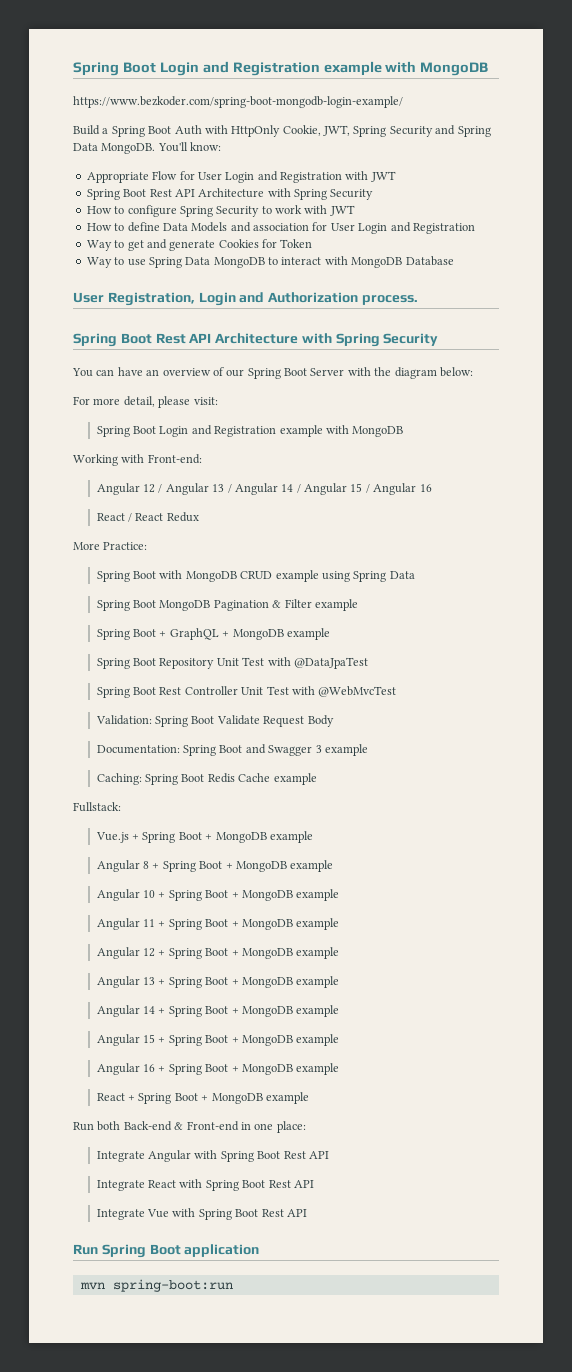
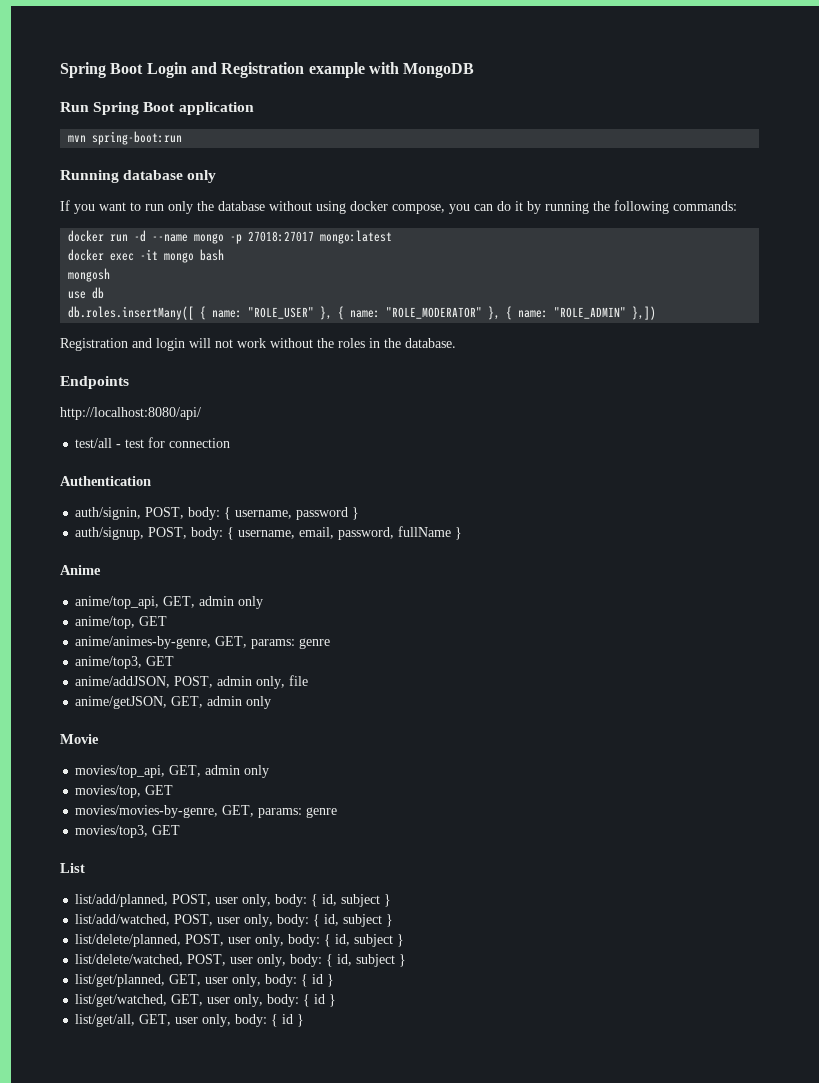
[73,61,489,76] [73,96,403,108] [73,125,491,137] [73,142,222,154] [86,171,396,183] [86,188,374,200] [86,205,355,217] [86,222,475,234] [86,239,313,251] [86,256,454,268] [73,292,418,306] [73,333,439,347] [72,367,473,379] [73,396,218,408] [96,425,404,437] [73,454,202,466] [96,483,432,495] [96,512,199,522] [73,542,148,550] [96,570,415,582] [96,599,358,611] [96,628,330,640] [96,657,368,669] [96,686,397,698] [95,715,334,727] [96,744,368,756] [96,773,317,785] [73,802,121,812] [95,831,313,843] [96,860,334,872] [96,889,340,901] [96,918,340,930] [96,947,340,959] [96,976,340,988] [96,1005,340,1017] [96,1034,340,1046] [96,1063,340,1075] [96,1092,309,1104] [73,1121,306,1133] [96,1150,329,1162] [96,1179,314,1191] [96,1208,307,1220] Spring Boot Login and Registration example with MongoDB // https://www.bezkoder.com/spring-boot-mongodb-login-example/ // Build a Spring Boot Auth with HttpOnly Cookie, JWT, Spring Security and Spring Data MongoDB. You'll know: // Appropriate Flow for User Login and Registration with JWT // Spring Boot Rest API Architecture with Spring Security // How to configure Spring Security to work with JWT // How to define Data Models and association for User Login and Registration // Way to get and generate Cookies for Token // Way to use Spring Data MongoDB to interact with MongoDB Database // User Registration, Login and Authorization process. // Spring Boot Rest API Architecture with Spring Security // You can have an overview of our Spring Boot Server with the diagram below: // For more detail, please visit: // Spring Boot Login and Registration example with MongoDB // Working with Front-end: // Angular 12 / Angular 13 / Angular 14 / Angular 15 / Angular 16 // React / React Redux // More Practice: // Spring Boot with MongoDB CRUD example using Spring Data // Spring Boot MongoDB Pagination & Filter example // Spring Boot + GraphQL + MongoDB example // Spring Boot Repository Unit Test with @DataJpaTest // Spring Boot Rest Controller Unit Test with @WebMvcTest // Validation: Spring Boot Validate Request Body // Documentation: Spring Boot and Swagger 3 example // Caching: Spring Boot Redis Cache example // Fullstack: // Vue.js + Spring Boot + MongoDB example // Angular 8 + Spring Boot + MongoDB example // Angular 10 + Spring Boot + MongoDB example // Angular 11 + Spring Boot + MongoDB example // Angular 12 + Spring Boot + MongoDB example // Angular 13 + Spring Boot + MongoDB example // Angular 14 + Spring Boot + MongoDB example // Angular 15 + Spring Boot + MongoDB example // Angular 16 + Spring Boot + MongoDB example // React + Spring Boot + MongoDB example // Run both Back-end & Front-end in one place: // Integrate Angular with Spring Boot Rest API // Integrate React with Spring Boot Rest API // Integrate Vue with Spring Boot Rest API -> [60,62,475,78] Spring Boot Login and Registration example with MongoDB
(233, 1285) none -> [60,170,217,183] [60,200,737,214] [68,230,393,244] [68,249,225,263] [68,268,111,282] [68,287,105,299] [68,306,657,320] [60,338,456,351] [60,376,129,389] [60,407,201,420] [75,437,231,448] [60,476,151,486] [75,507,360,520] [75,526,463,540] [60,565,101,575] [75,596,264,609] [75,616,168,629] [75,636,331,649] [75,656,175,669] [75,675,309,689] [75,696,272,709] [60,734,99,744] [75,765,270,778] [75,785,174,798] [75,805,338,818] [75,825,181,838] [60,863,85,873] [75,894,392,907] [75,914,394,927] [75,934,405,947] [75,954,407,967] [75,974,335,987] [75,994,337,1007] [75,1014,305,1027] // Running database only // If you want to run only the database without using docker compose, you can do it by running the following commands: // docker run -d --name mongo -p 27018:27017 mongo:latest // docker exec -it mongo bash // mongosh // use db // db.roles.insertMany([ { name: "ROLE_USER" }, { name: "ROLE_MODERATOR" }, { name: "ROLE_ADMIN" },]) // Registration and login will not work without the roles in the database. // Endpoints // http://localhost:8080/api/ // test/all - test for connection // Authentication // auth/signin, POST, body: { username, password } // auth/signup, POST, body: { username, email, password, fullName } // Anime // anime/top_api, GET, admin only // anime/top, GET // anime/animes-by-genre, GET, params: genre // anime/top3, GET // anime/addJSON, POST, admin only, file // anime/getJSON, GET, admin only // Movie // movies/top_api, GET, admin only // movies/top, GET // movies/movies-by-genre, GET, params: genre // movies/top3, GET // List // list/add/planned, POST, user only, body: { id, subject } // list/add/watched, POST, user only, body: { id, subject } // list/delete/planned, POST, user only, body: { id, subject } // list/delete/watched, POST, user only, body: { id, subject } // list/get/planned, GET, user only, body: { id } // list/get/watched, GET, user only, body: { id } // list/get/all, GET, user only, body: { id }

